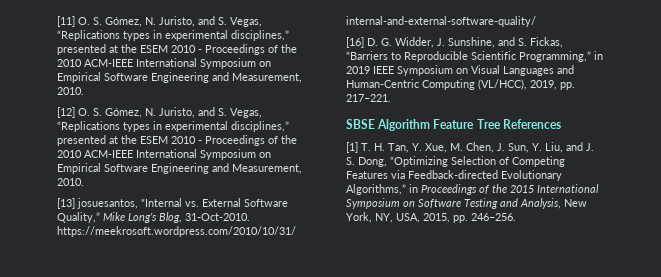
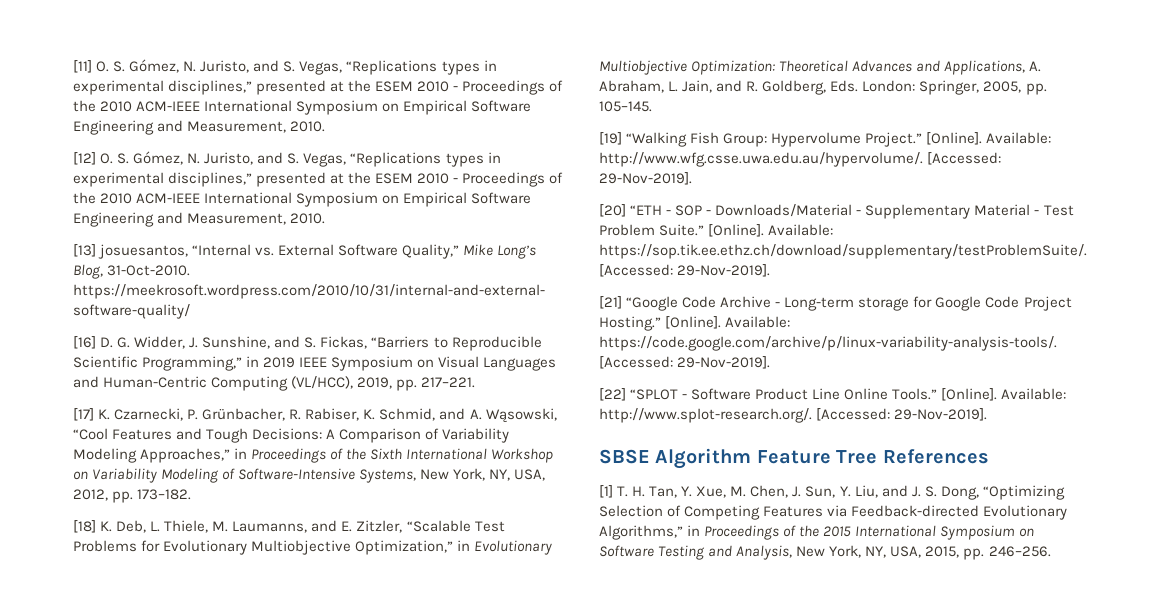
(391, 98) none -> [73,408,557,423] [73,428,510,443] [73,448,554,463] [73,468,546,483] [73,489,192,503] [73,520,505,533] [73,540,553,555] [599,60,1042,75] [599,80,1047,95] [599,101,652,112] [599,132,1052,147] [599,152,1002,167] [599,172,692,185] [599,204,1074,219] [599,224,834,237] [599,244,1087,259] [599,264,771,277] [599,296,1072,311] [599,316,791,331] [599,336,1057,351] [599,356,771,369] [599,388,1067,401] [599,408,988,423] // [17] K. Czarnecki, P. Grünbacher, R. Rabiser, K. Schmid, and A. Wąsowski, “Cool Features and Tough Decisions: A Comparison of Variability Modeling Approaches,” in Proceedings of the Sixth International Workshop on Variability Modeling of Software-Intensive Systems, New York, NY, USA, 2012, pp. 173–182. // [18] K. Deb, L. Thiele, M. Laumanns, and E. Zitzler, “Scalable Test Problems for Evolutionary Multiobjective Optimization,” in Evolutionary Multiobjective Optimization: Theoretical Advances and Applications, A. Abraham, L. Jain, and R. Goldberg, Eds. London: Springer, 2005, pp. 105–145. // [19] “Walking Fish Group: Hypervolume Project.” [Online]. Available: http://www.wfg.csse.uwa.edu.au/hypervolume/. [Accessed: 29-Nov-2019]. // [20] “ETH - SOP - Downloads/Material - Supplementary Material - Test Problem Suite.” [Online]. Available: https://sop.tik.ee.ethz.ch/download/supplementary/testProblemSuite/. [Accessed: 29-Nov-2019]. // [21] “Google Code Archive - Long-term storage for Google Code Project Hosting.” [Online]. Available: https://code.google.com/archive/p/linux-variability-analysis-tools/. [Accessed: 29-Nov-2019]. // [22] “SPLOT - Software Product Line Online Tools.” [Online]. Available: http://www.splot-research.org/. [Accessed: 29-Nov-2019].

